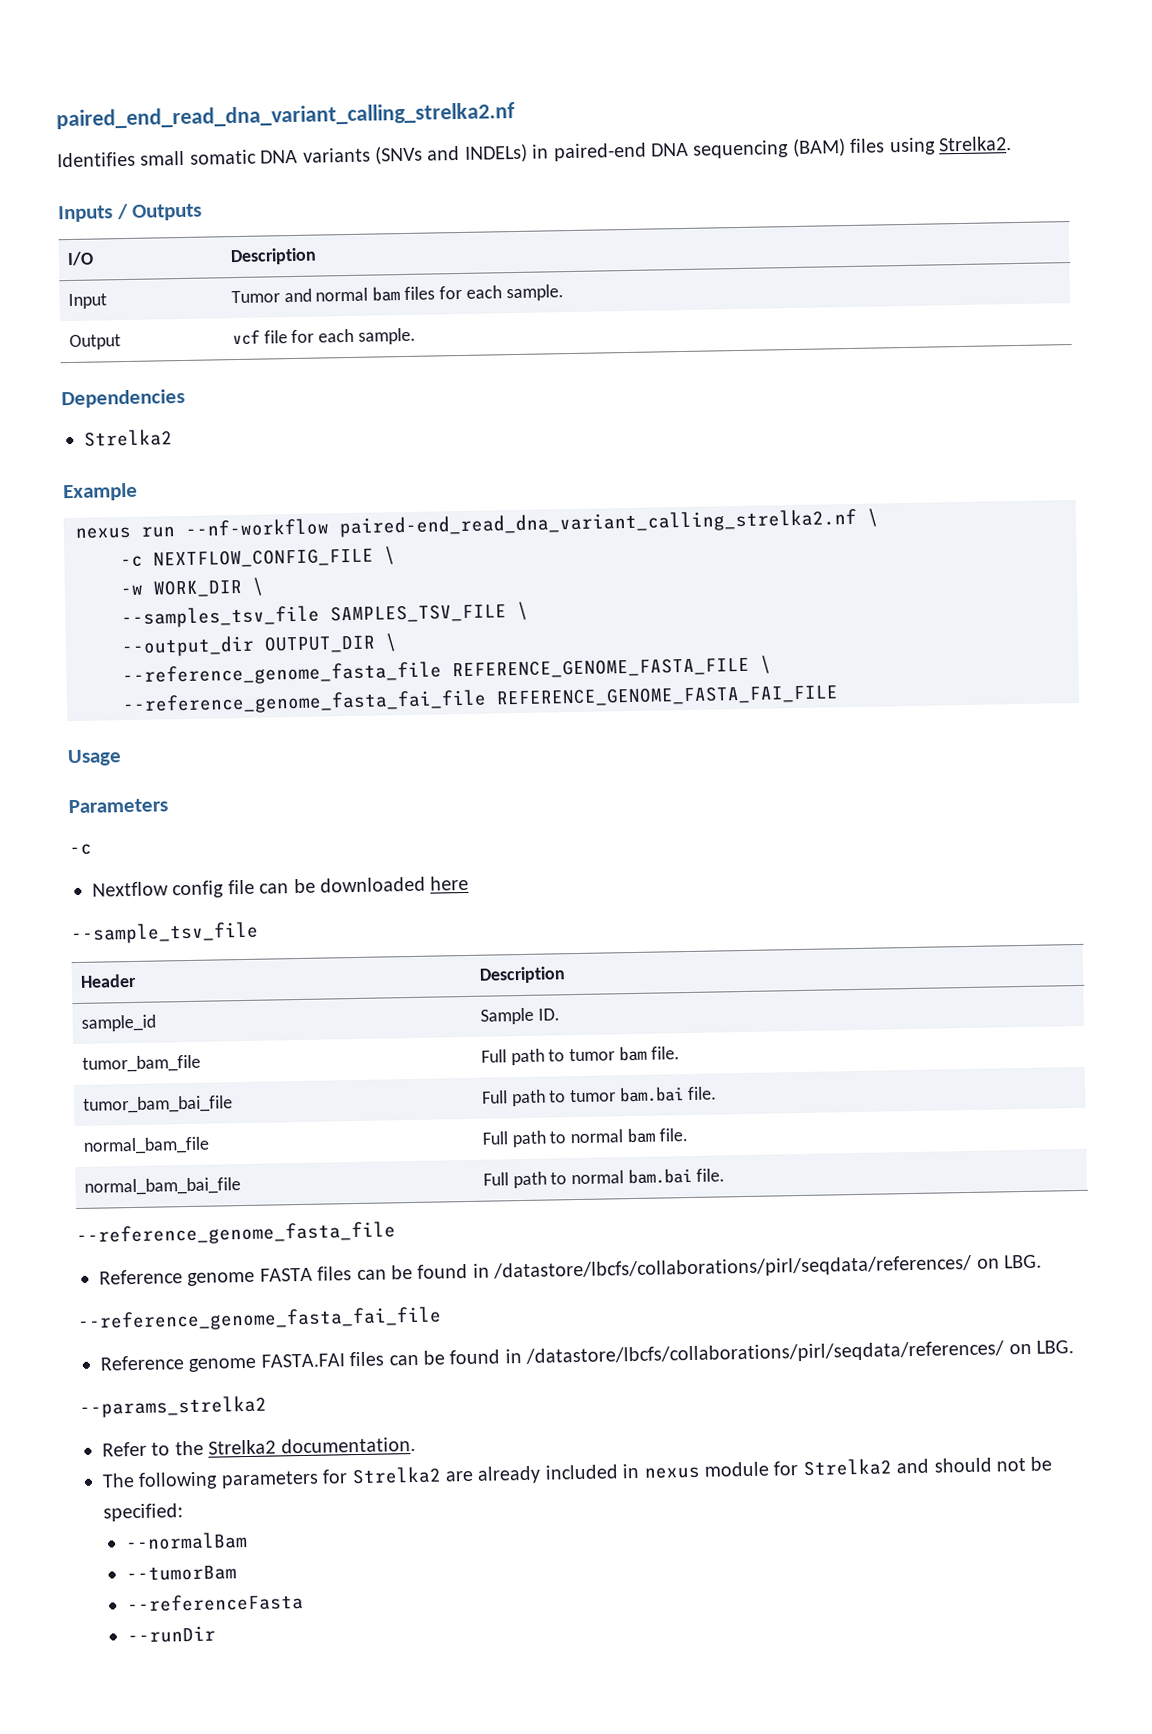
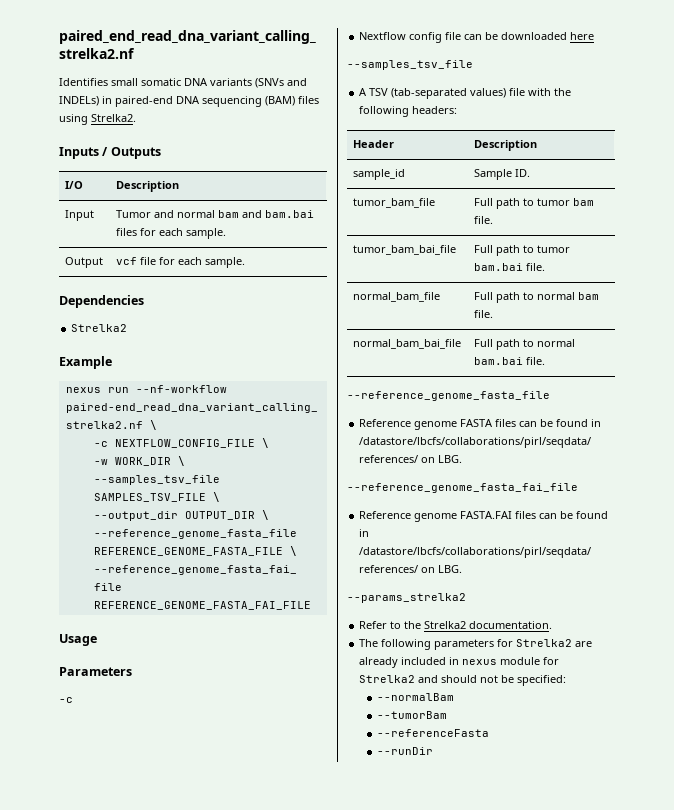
(401, 294) none -> [242,210,315,218] and bam.bai
[70,921,259,945] --sample_tsv_file -> [347,60,473,70] [359,88,572,99] [359,106,458,117] --samples_tsv_file // A TSV (tab-separated values) file with the following headers:

